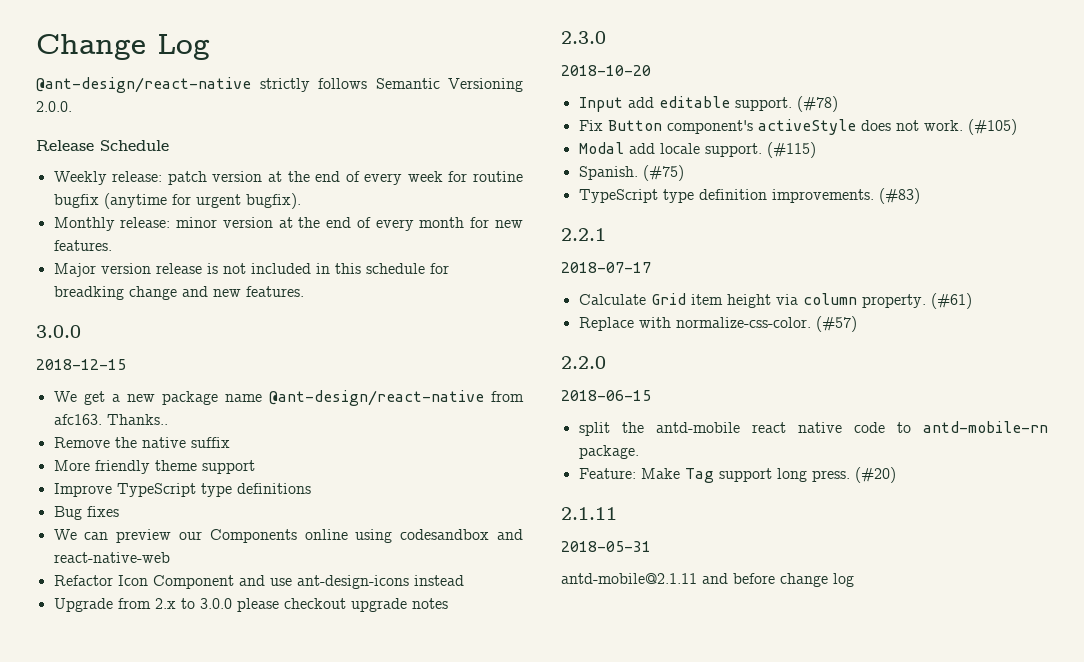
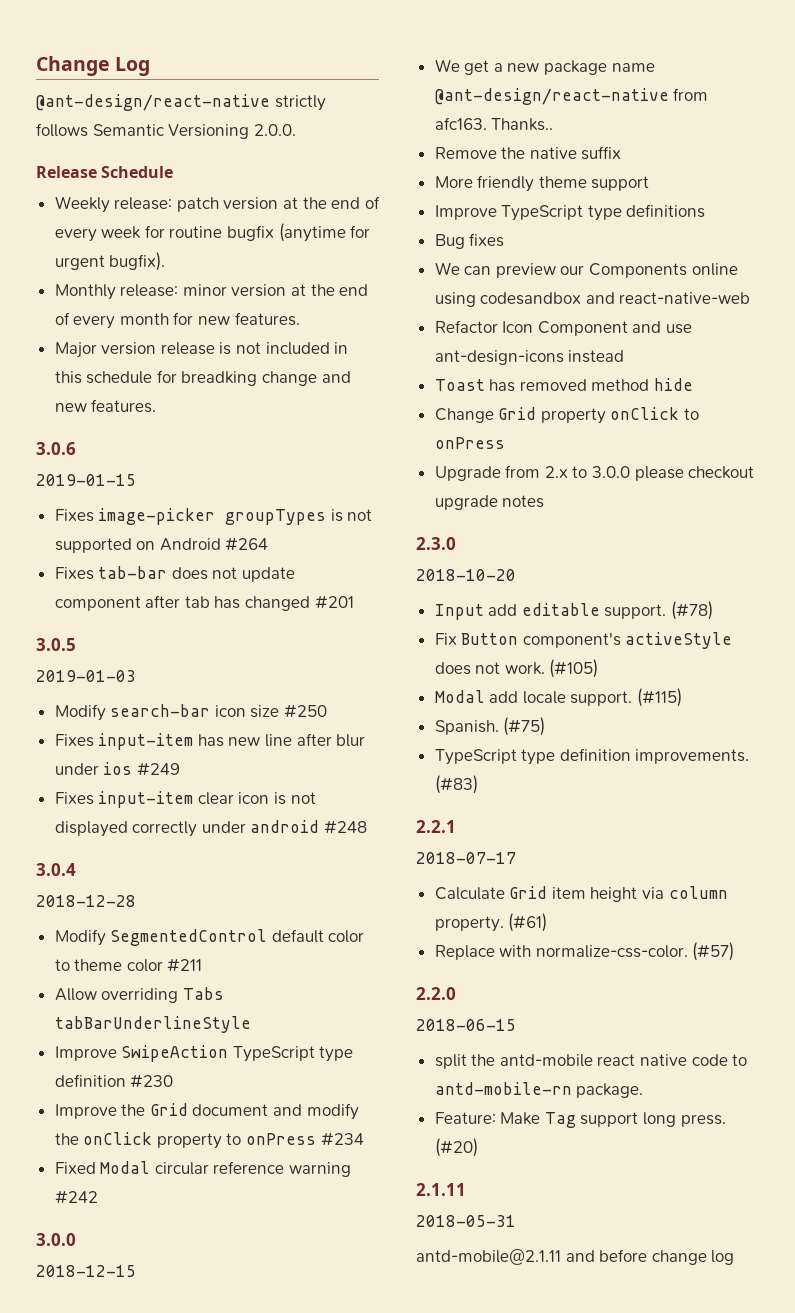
(304, 291) none -> [36,442,76,455] [36,474,136,486] [54,508,373,525] [54,537,269,553] [54,566,296,582] [54,595,354,611] [36,638,76,651] [36,670,136,682] [54,704,328,721] [54,733,366,750] [54,762,180,776] [54,791,316,808] [54,820,368,837] [36,863,76,876] [36,895,136,907] [54,929,365,946] [54,958,203,972] [54,987,224,1003] [54,1016,251,1033] [54,1045,354,1062] [54,1074,174,1088] [54,1103,359,1120] [54,1132,364,1149] [54,1161,352,1177] [54,1190,98,1204] // 3.0.6 // 2019-01-15 // Fixes image-picker groupTypes is not supported on Android #264 // Fixes tab-bar does not update component after tab has changed #201 // 3.0.5 // 2019-01-03 // Modify search-bar icon size #250 // Fixes input-item has new line after blur under ios #249 // Fixes input-item clear icon is not displayed correctly under android #248 // 3.0.4 // 2018-12-28 // Modify SegmentedControl default color to theme color #211 // Allow overriding Tabs tabBarUnderlineStyle // Improve SwipeAction TypeScript type definition #230 // Improve the Grid document and modify the onClick property to onPress #234 // Fixed Modal circular reference warning #242
(464, 580) none -> [434,378,694,392] [434,407,700,424] [434,437,505,449] // Toast has removed method hide // Change Grid property onClick to onPress

